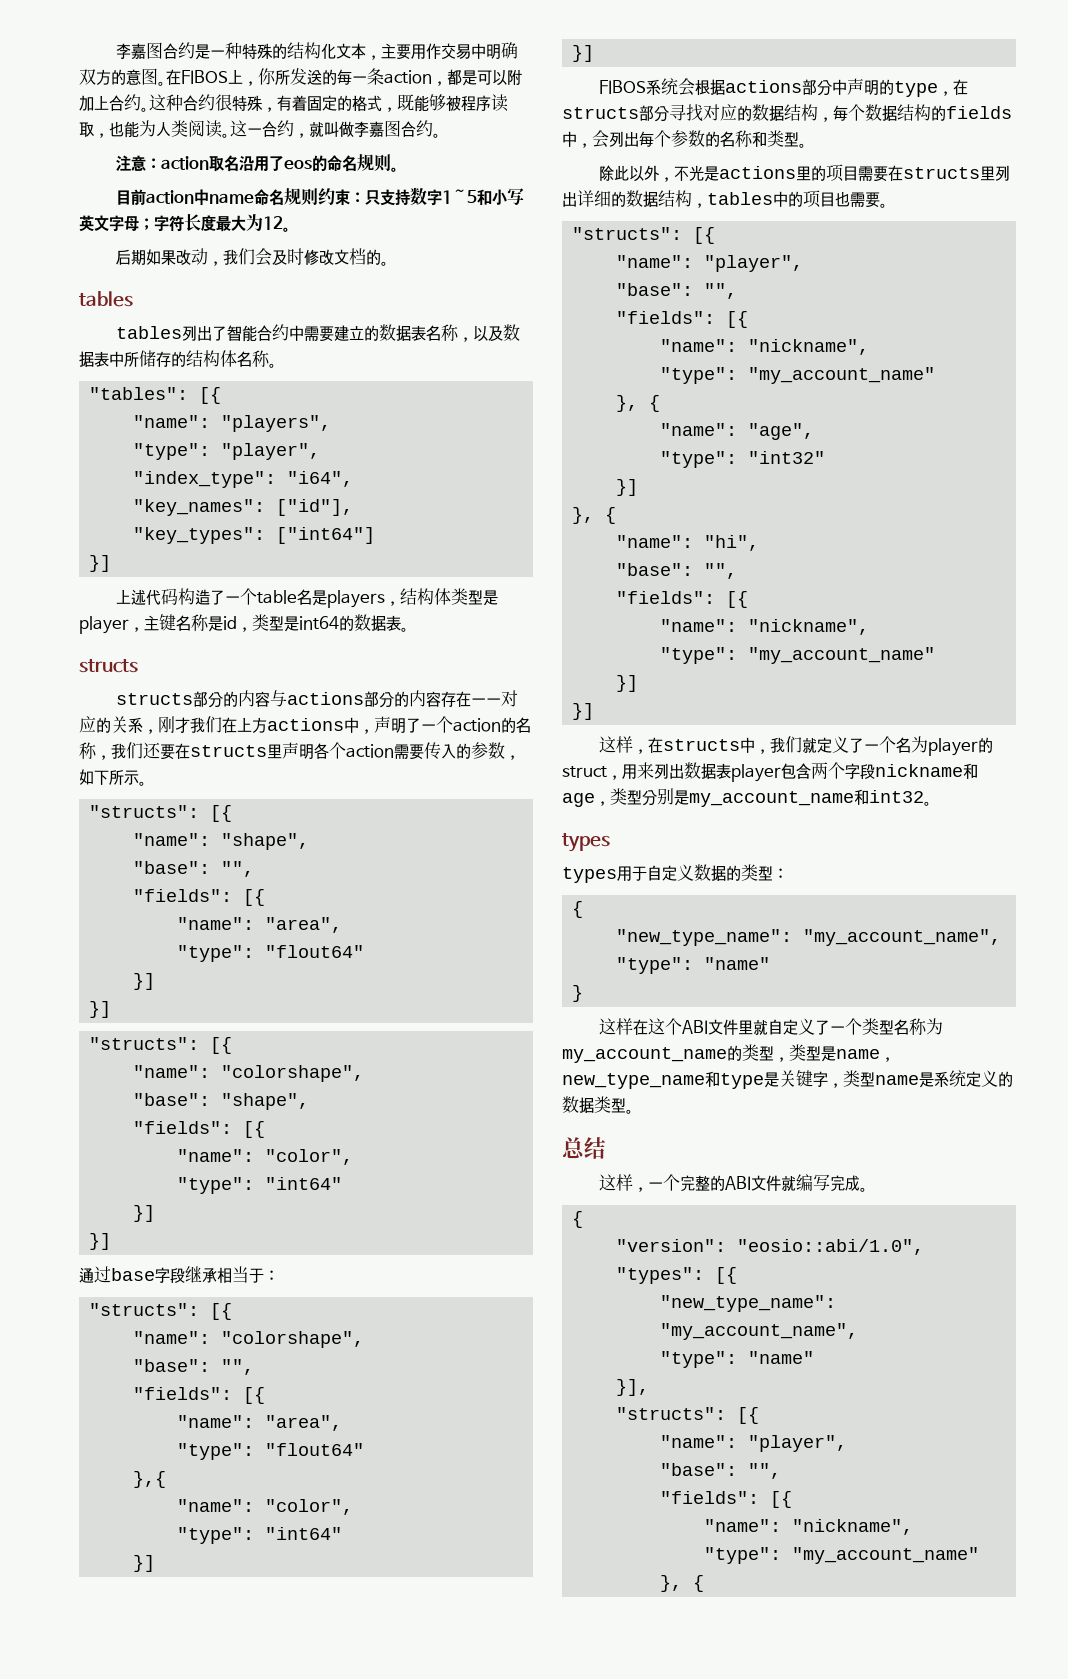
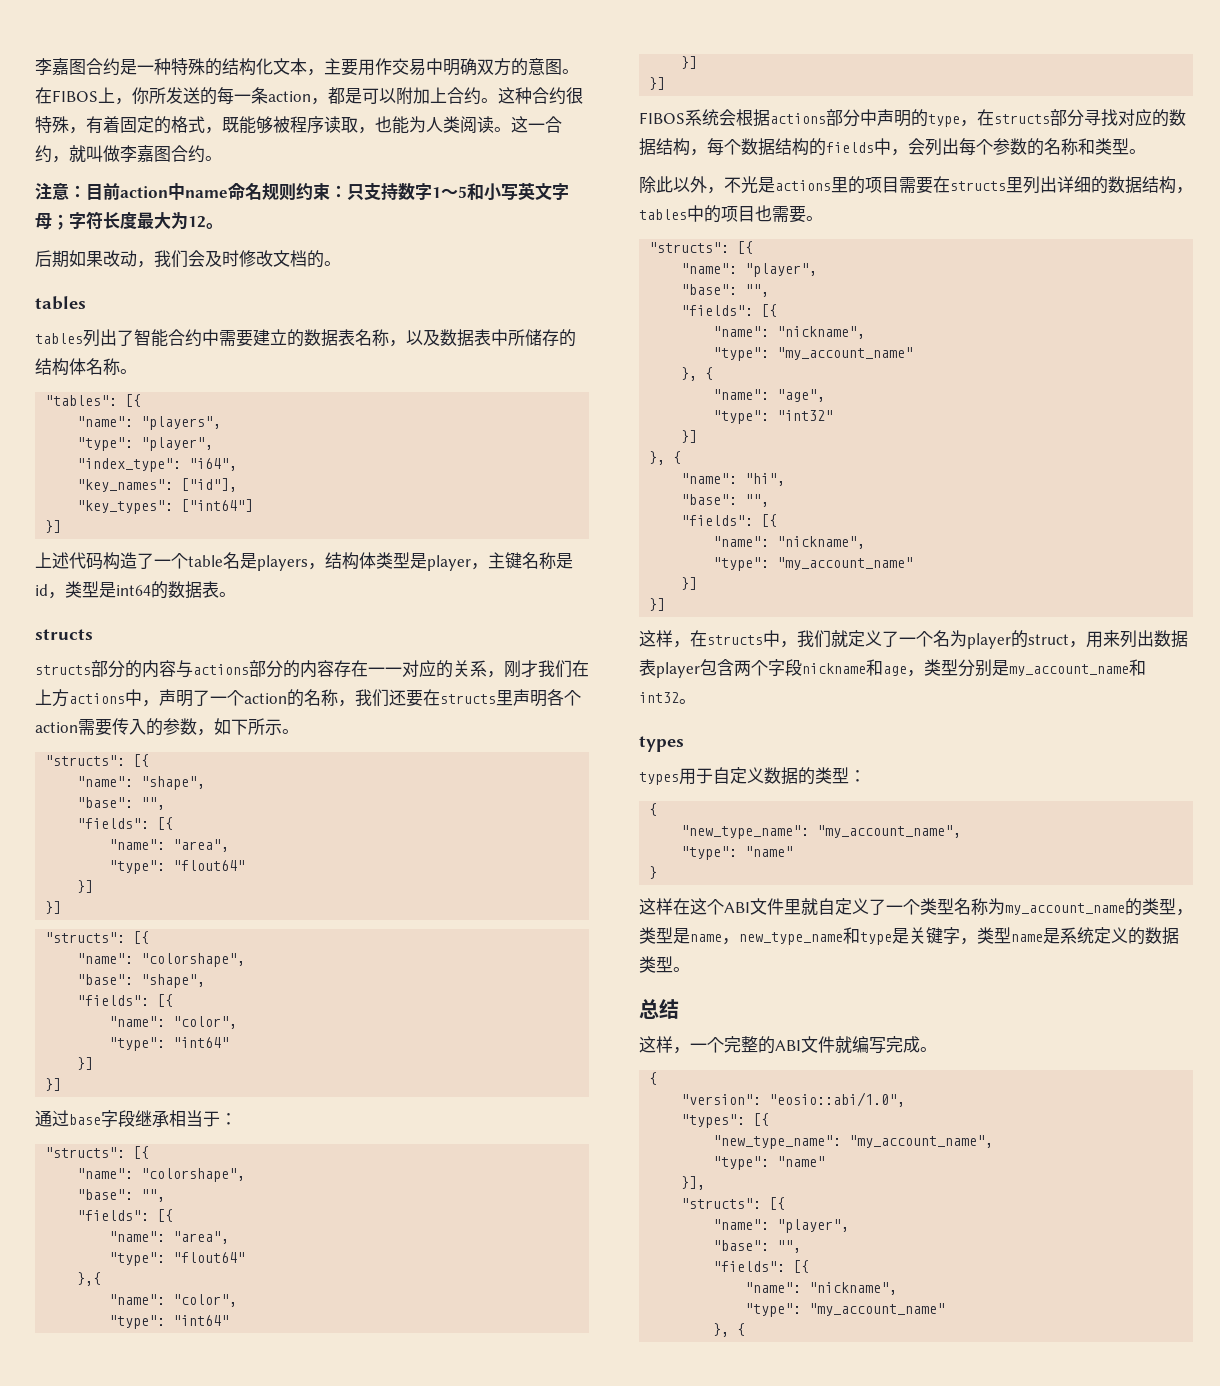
[160,154,399,172] action取名沿用了eos的命名规则。 // -> (86, 191) none

